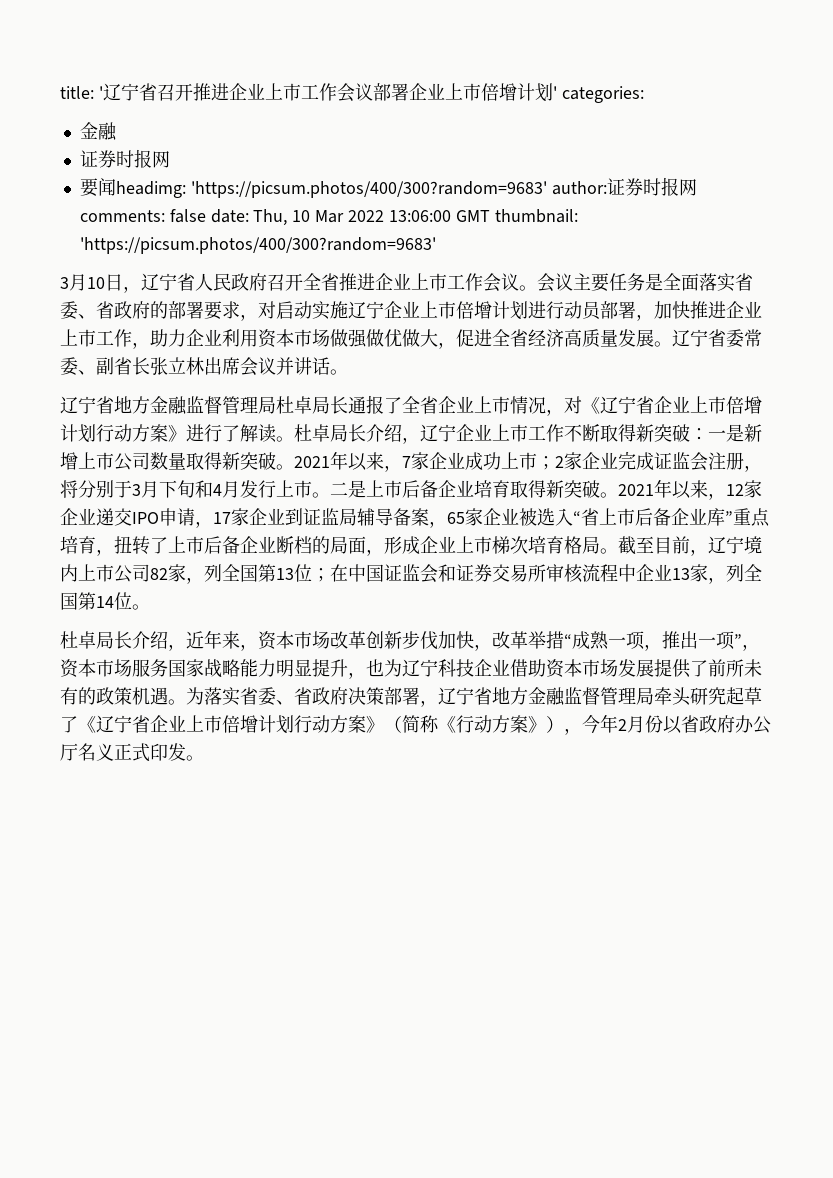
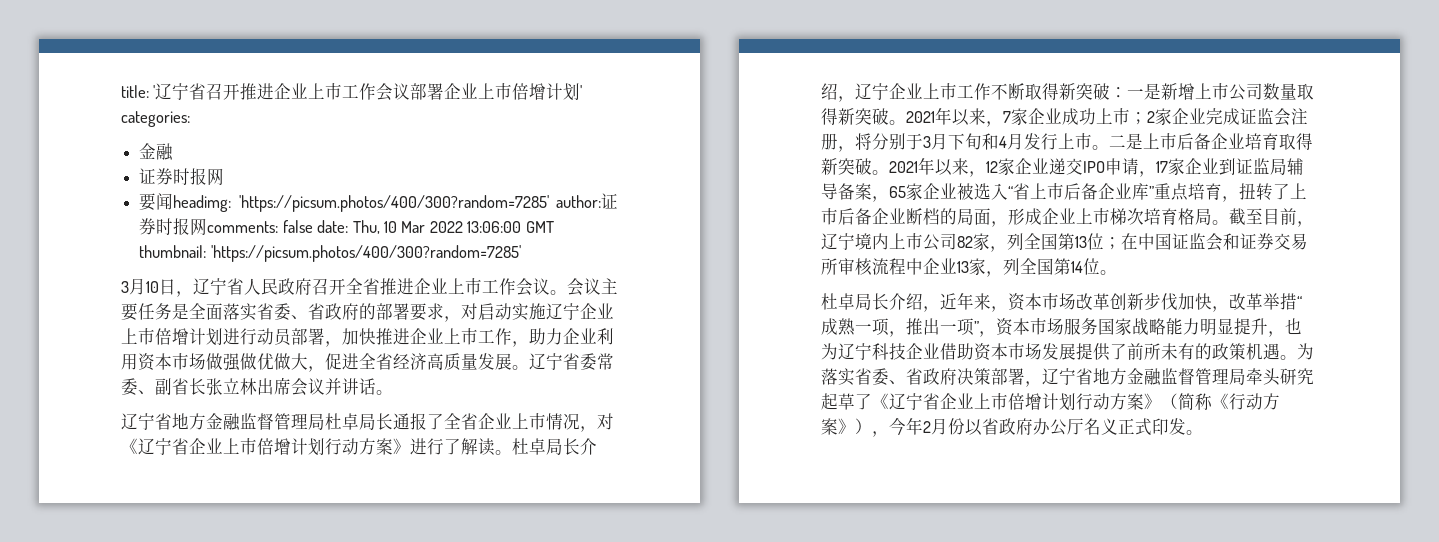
[190,181,547,198] 'https://picsum.photos/400/300?random=9683' -> [238,195,549,212] 'https://picsum.photos/400/300?random=7285'
[79,237,436,254] 'https://picsum.photos/400/300?random=9683' -> [210,245,521,262] 'https://picsum.photos/400/300?random=7285'

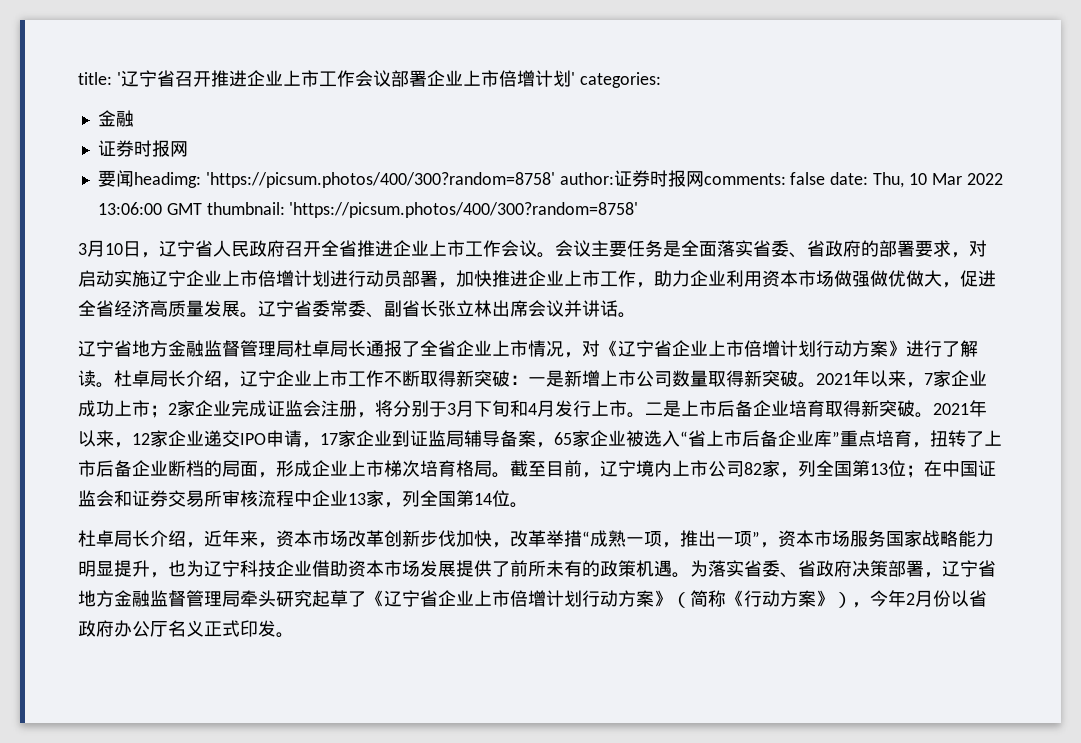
[238,195,549,212] 'https://picsum.photos/400/300?random=7285' -> [205,172,555,188] 'https://picsum.photos/400/300?random=8758'
[210,245,521,262] 'https://picsum.photos/400/300?random=7285' -> [289,202,639,218] 'https://picsum.photos/400/300?random=8758'

